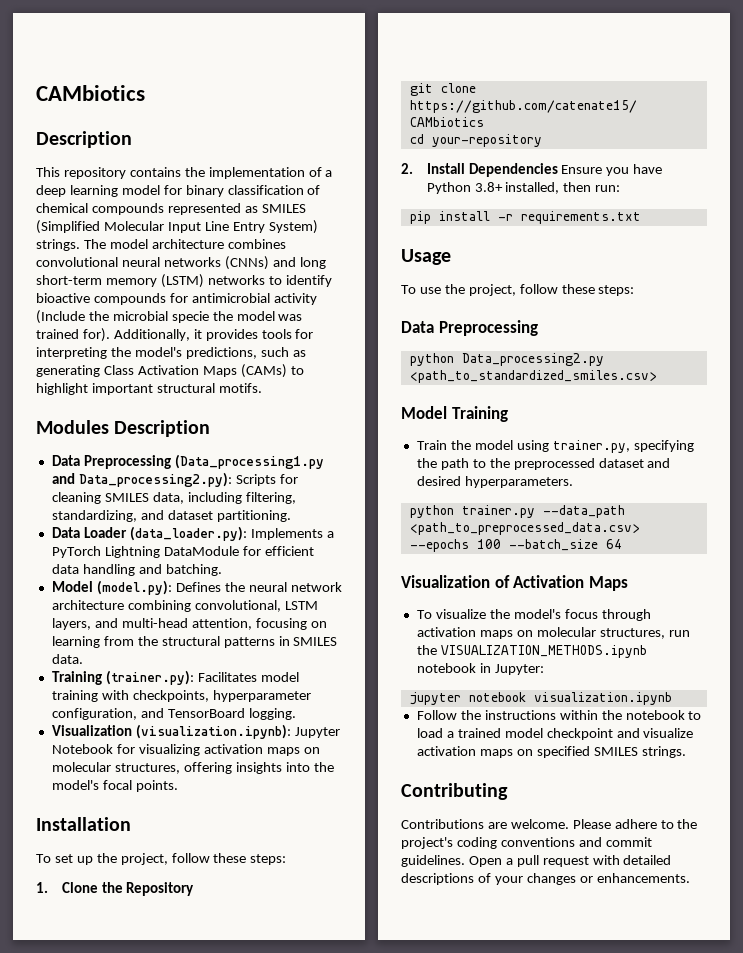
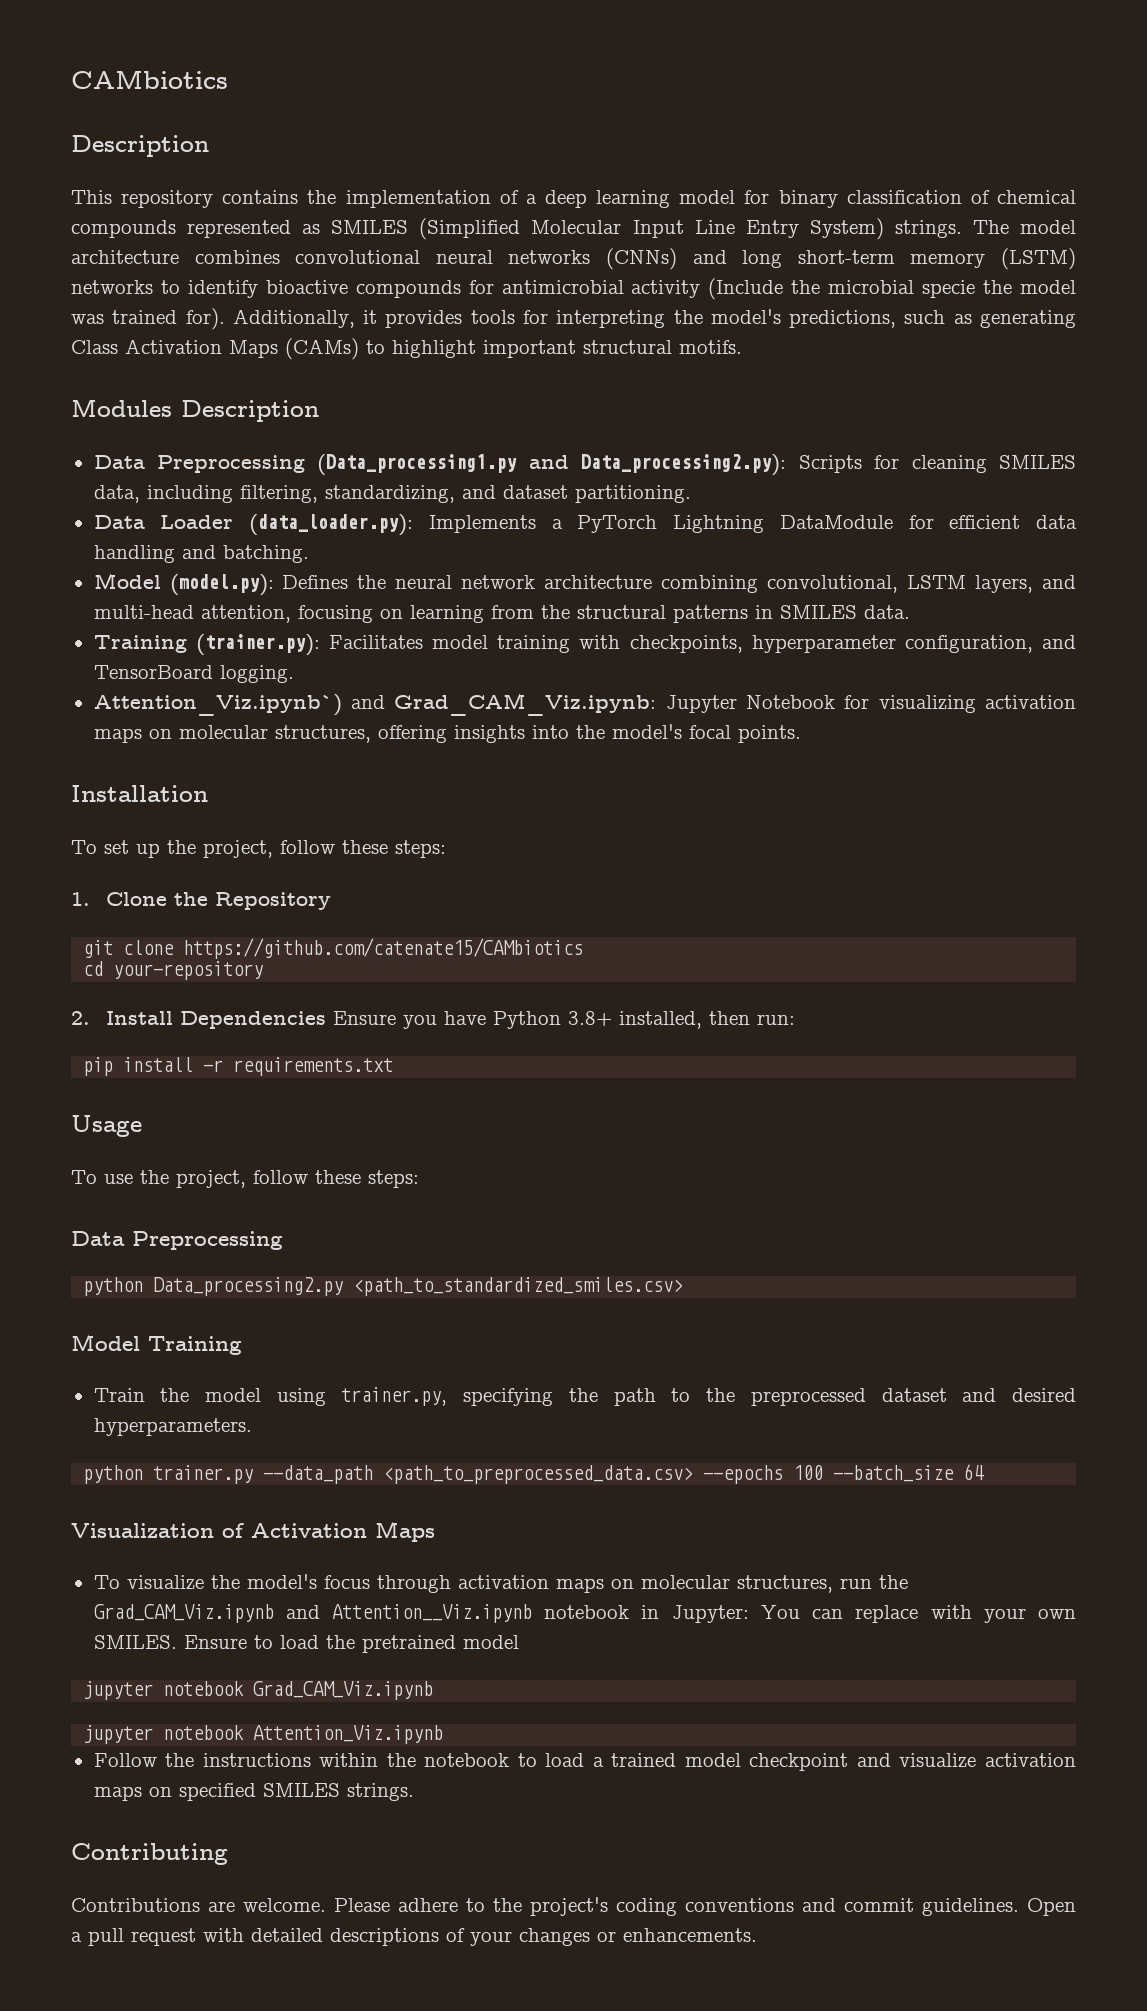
[51,724,291,739] Visualization (visualization.ipynb): -> [93,693,657,716] Attention_Viz.ipynb`) and Grad_CAM_Viz.ipynb:
[440,645,647,658] VISUALIZATION_METHODS.ipynb -> [93,1604,532,1623] Grad_CAM_Viz.ipynb and Attention__Viz.ipynb
[409,692,672,705] // jupyter notebook visualization.ipynb -> [760,1605,1077,1623] [93,1635,519,1653] [83,1681,434,1700] [83,1725,444,1744] You can replace with your own SMILES. Ensure to load the pretrained model // jupyter notebook Grad_CAM_Viz.ipynb // jupyter notebook Attention_Viz.ipynb

